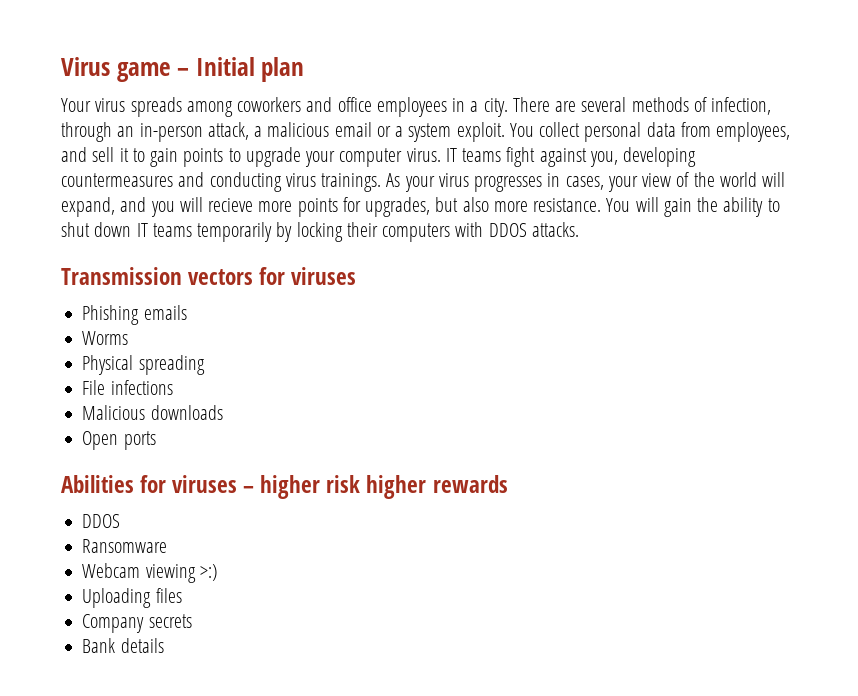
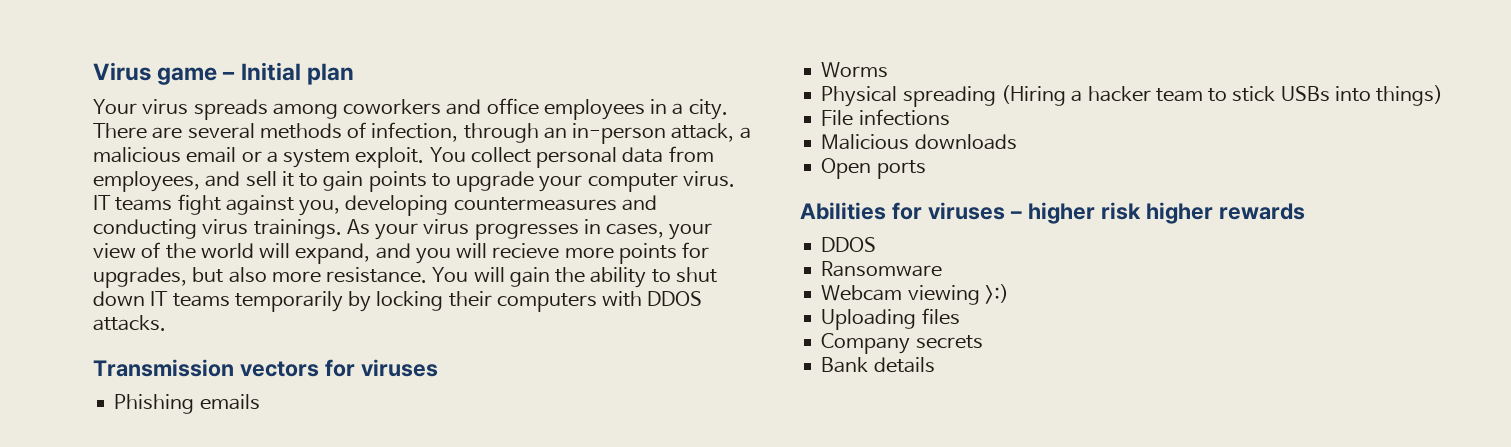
(205, 365) none -> [1000,85,1444,106] (Hiring a hacker team to stick USBs into things)

